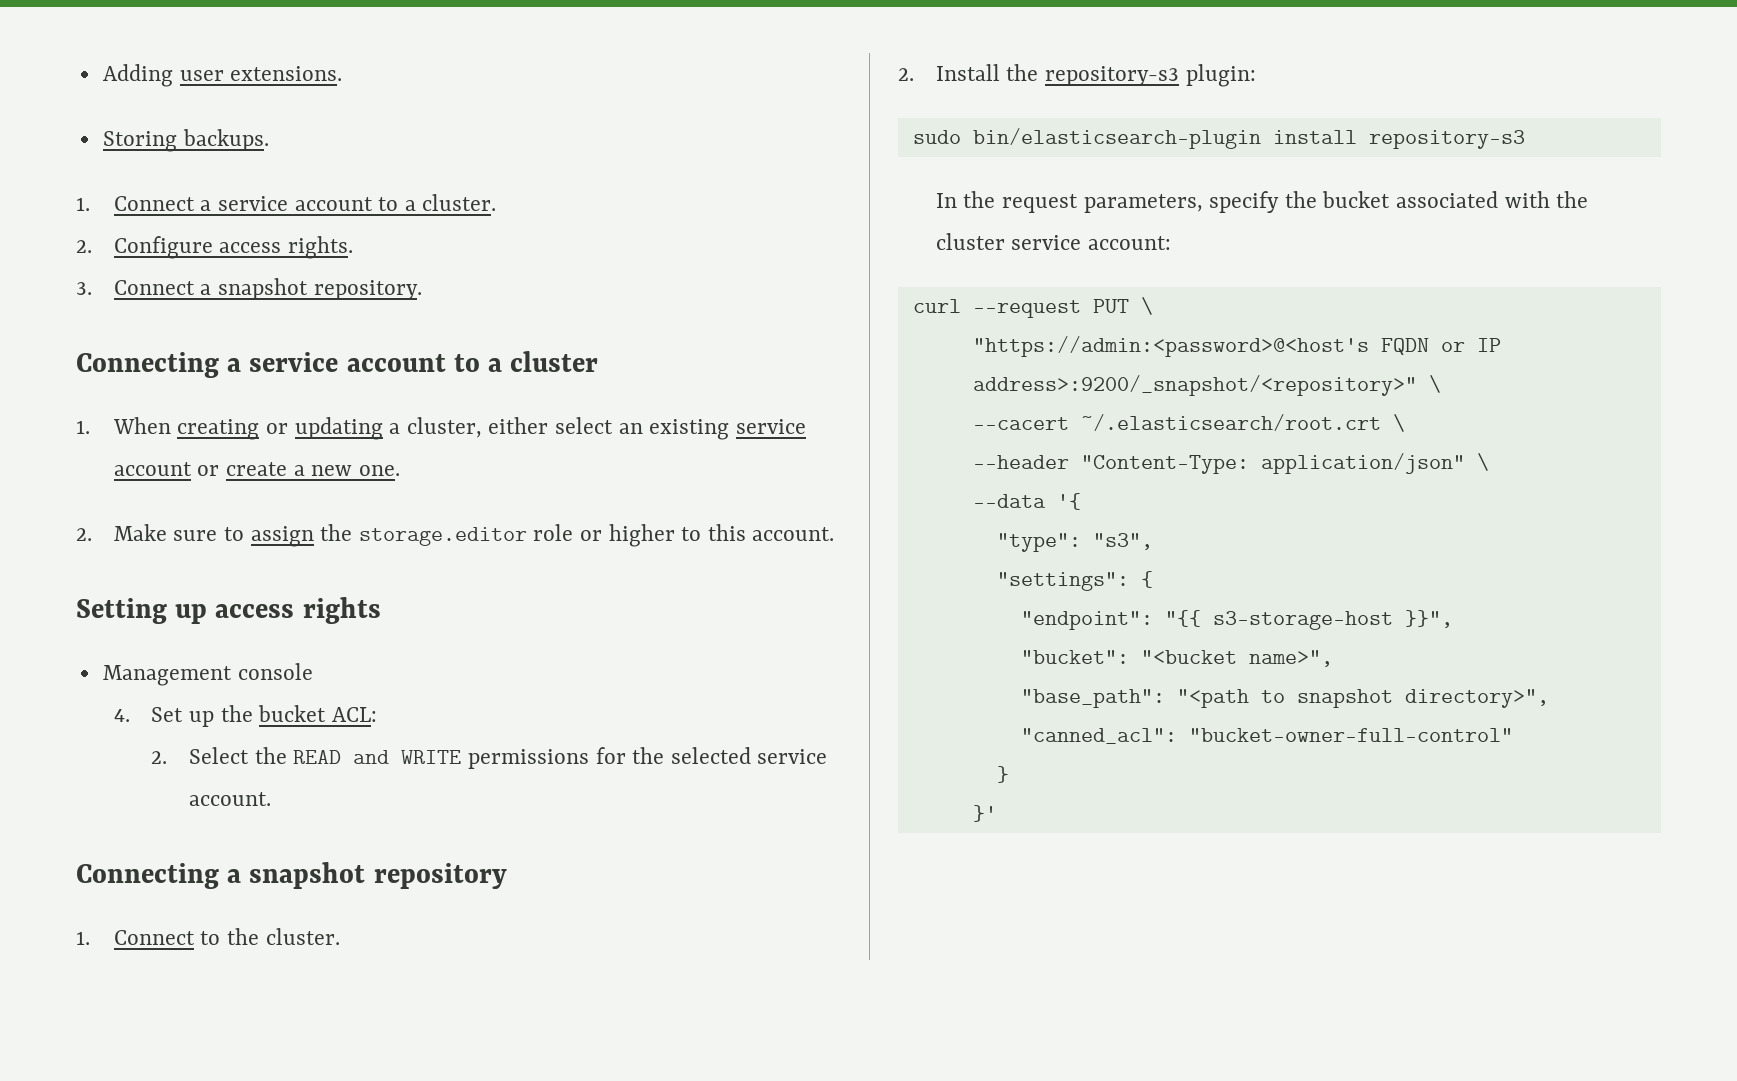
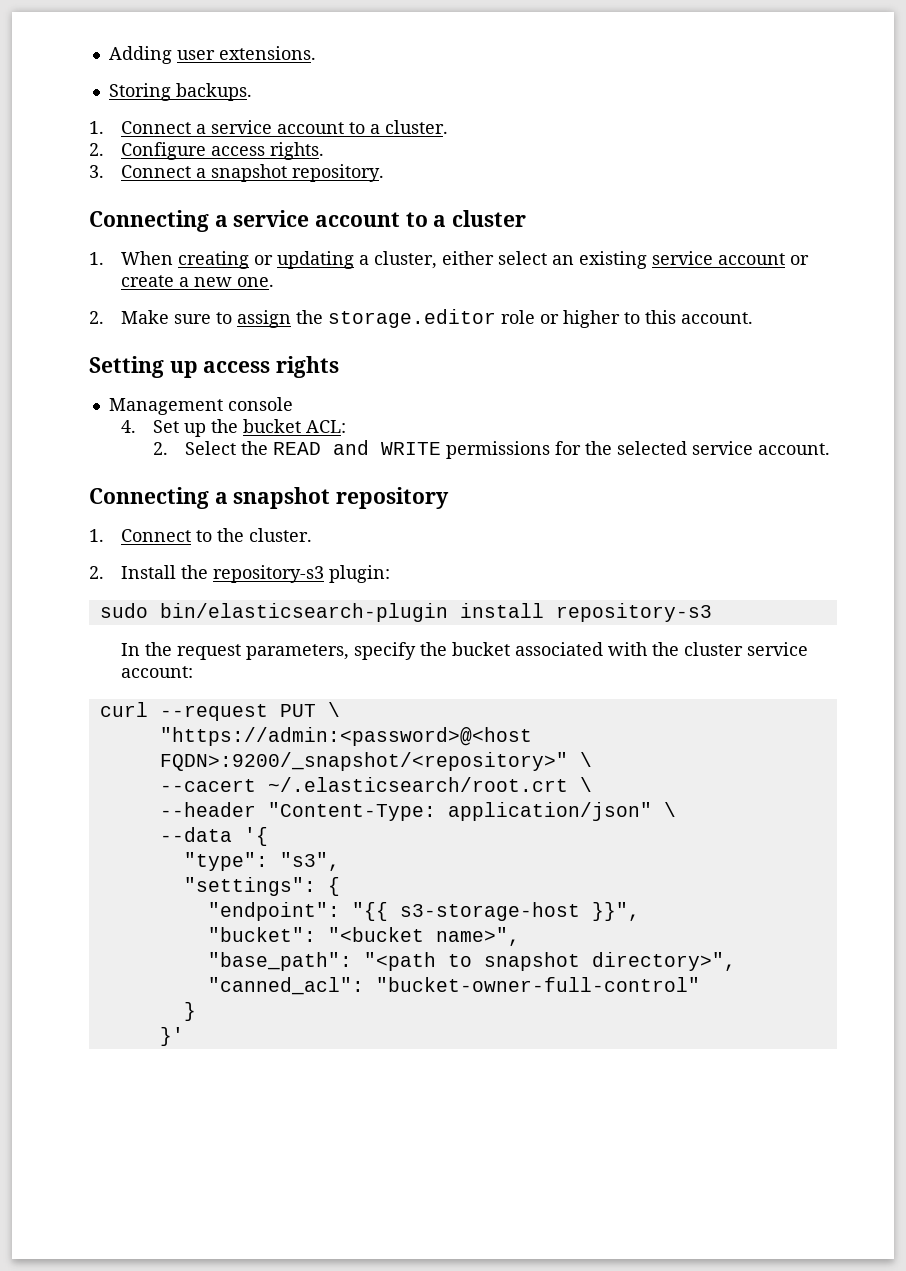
[972,336,1501,357] [972,375,1417,396] "https://admin:<password>@<host's FQDN or IP address>:9200/_snapshot/<repository>" -> [159,727,532,746] [159,752,568,771] "https://admin:<password>@<host FQDN>:9200/_snapshot/<repository>"

